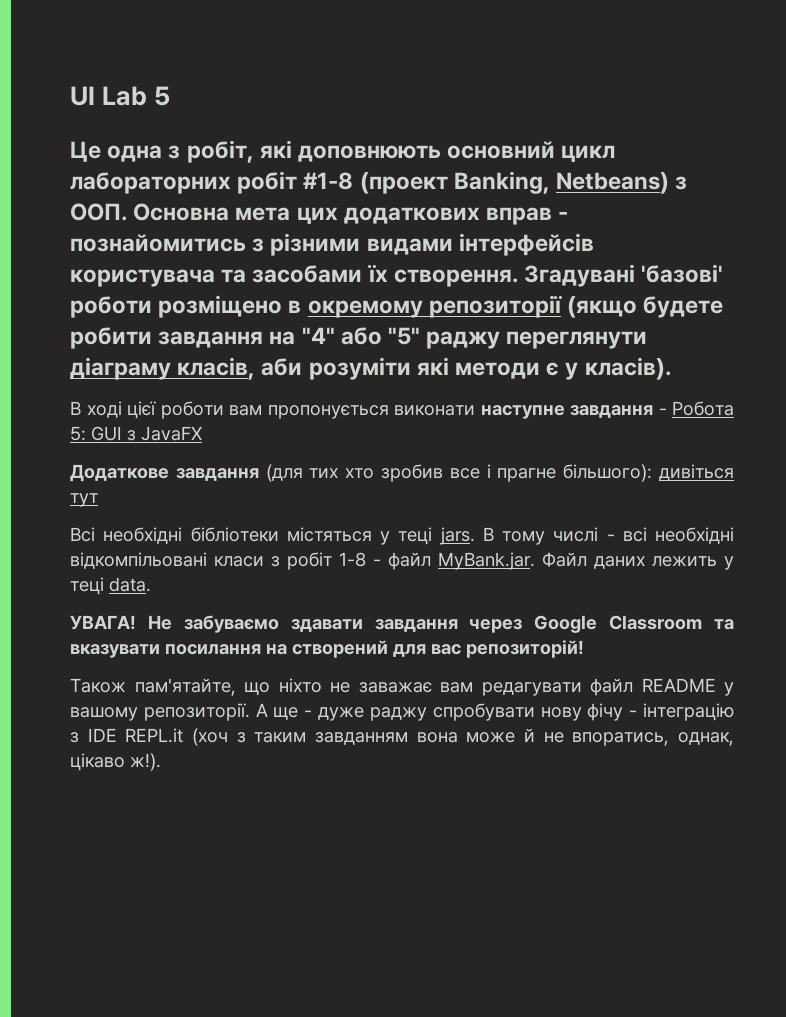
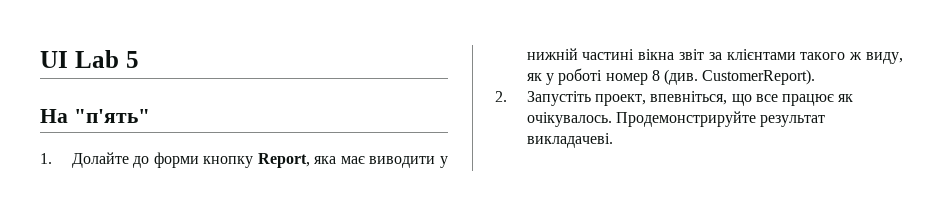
[70,140,616,163] [70,171,688,194] [70,203,569,225] [70,233,594,256] [70,264,724,287] [70,295,724,318] [70,327,648,349] [70,357,671,380] [70,401,734,419] [70,426,202,441] [70,464,734,482] [70,493,98,507] [70,527,734,545] [70,552,734,570] [70,577,151,595] [70,615,734,633] [70,640,584,658] [70,678,734,696] [70,703,735,721] [70,728,735,746] [70,753,161,771] Це одна з робіт, які доповнюють основний цикл лабораторних робіт #1-8 (проект Banking, Netbeans) з ООП. Основна мета цих додаткових вправ - познайомитись з різними видами інтерфейсів користувача та засобами їх створення. Згадувані 'базові' роботи розміщено в окремому репозиторії (якщо будете робити завдання на "4" або "5" раджу переглянути діаграму класів, аби розуміти які методи є у класів). // В ході цієї роботи вам пропонується виконати наступне завдання - Робота 5: GUI з JavaFX // Додаткове завдання (для тих хто зробив все і прагне більшого): дивіться тут // Всі необхідні бібліотеки містяться у теці jars. В тому числі - всі необхідні відкомпільовані класи з робіт 1-8 - файл MyBank.jar. Файл даних лежить у теці data. // УВАГА! Не забуваємо здавати завдання через Google Classroom та вказувати посилання на створений для вас репозиторій! // Також пам'ятайте, що ніхто не заважає вам редагувати файл README у вашому репозиторії. А ще - дуже раджу спробувати нову фічу - інтеграцію з IDE REPL.it (хоч з таким завданням вона може й не впоратись, однак, цікаво ж!). -> [40,109,150,123] [40,152,448,168] [526,48,903,64] [526,68,816,85] [495,91,854,106] [526,111,826,127] [526,133,613,148] На "п'ять" // 1. Долайте до форми кнопку Report, яка має виводити у нижній частині вікна звіт за клієнтами такого ж виду, як у роботі номер 8 (див. CustomerReport). // 2. Запустіть проект, впевніться, що все працює як очікувалось. Продемонстрируйте результат викладачеві.

